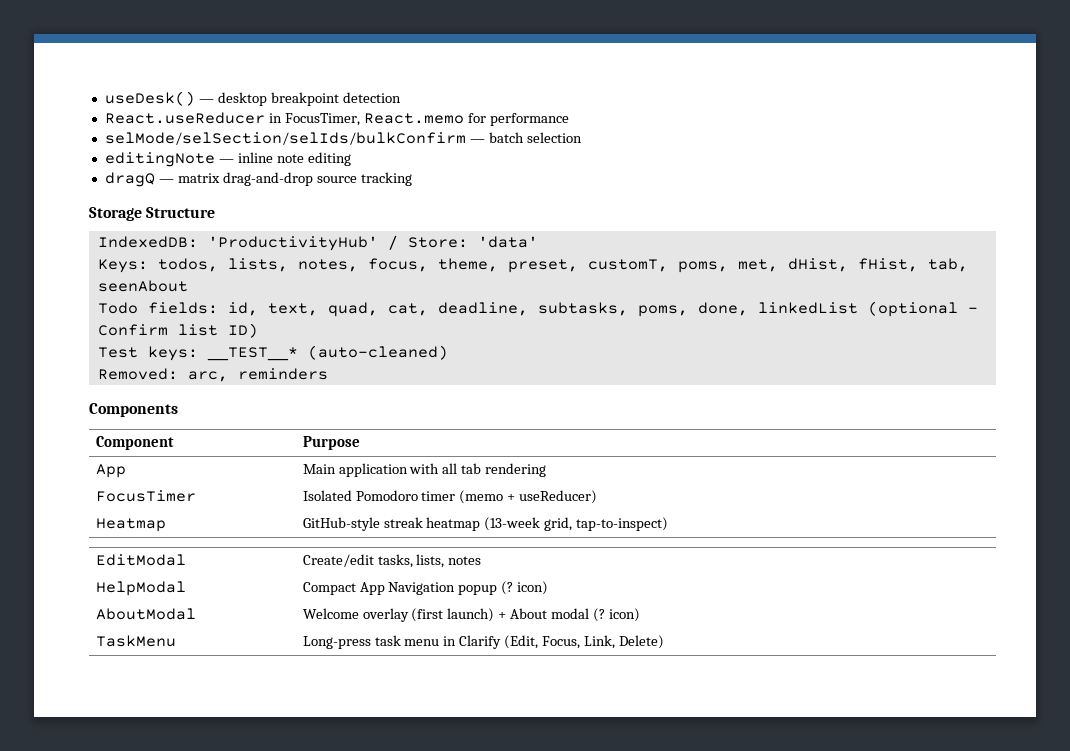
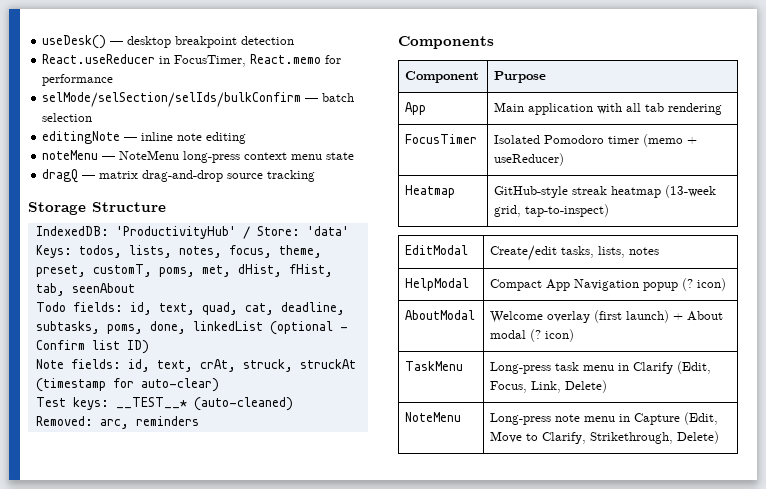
(351, 159) none -> [42,150,355,163] // noteMenu — NoteMenu long-press context menu state
(258, 330) none -> [35,359,356,372] [35,378,219,392] // Note fields: id, text, crAt, struck, struckAt (timestamp for auto-clear)
(664, 642) none -> [405,412,462,422] [490,412,719,425] [490,431,720,444] // NoteMenu | Long-press note menu in Capture (Edit, Move to Clarify, Strikethrough, Delete)

